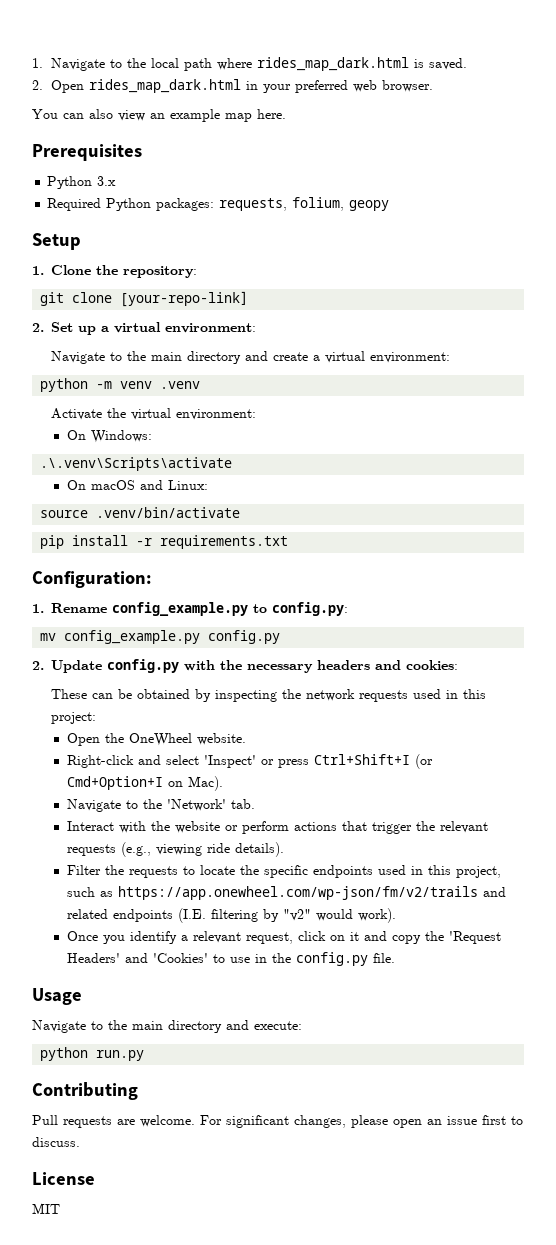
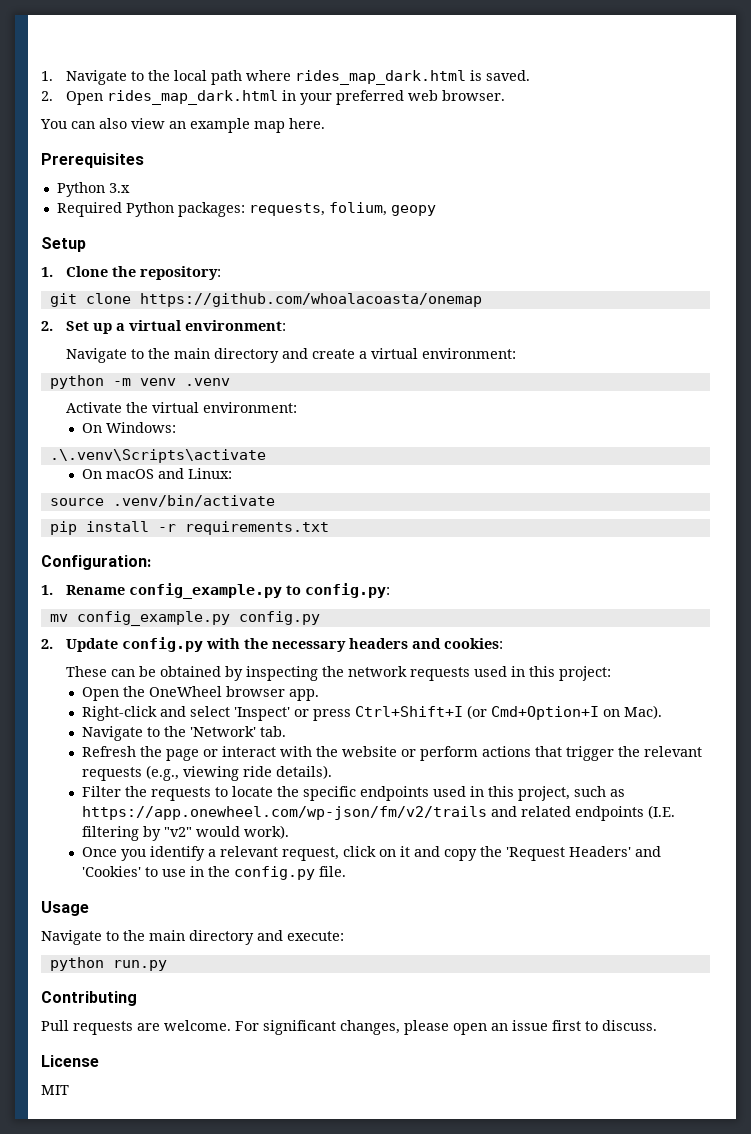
[120,291,249,307] [your-repo-link] -> [139,293,482,307] https://github.com/whoalacoasta/onemap
[196,733,246,745] website. -> [225,686,319,701] browser app.
[66,821,114,831] Interact -> [81,746,276,761] Refresh the page or interact

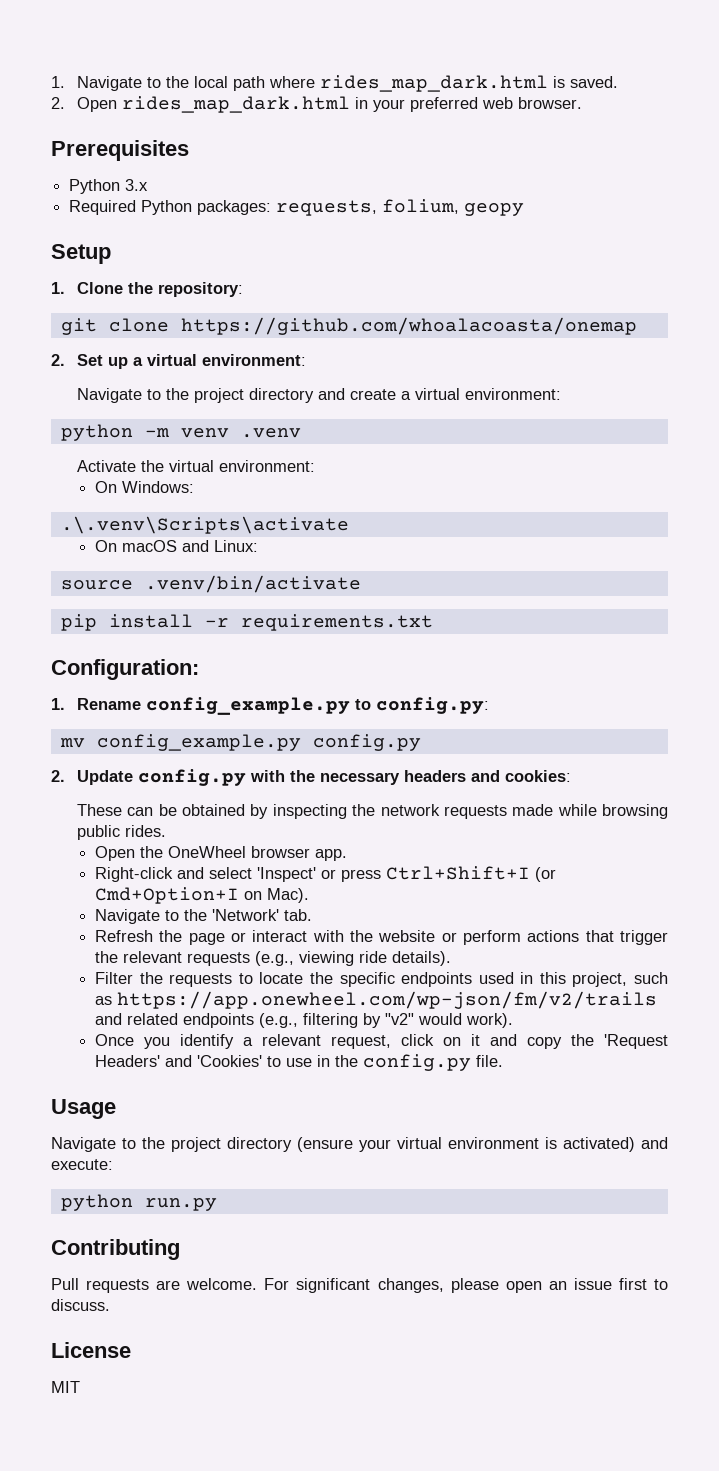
[40,118,325,133] // You can also view an example map here. -> (582, 103) none
[173,348,210,359] main -> [193,388,244,403] project
[473,666,611,681] used in this project: -> [512,804,668,819] [76,825,166,840] made while browsing public rides.
[647,805,675,819] (I.E. -> [259,1013,299,1028] (e.g.,
[149,930,254,945] main directory -> [171,1137,635,1152] project directory (ensure your virtual environment is activated)

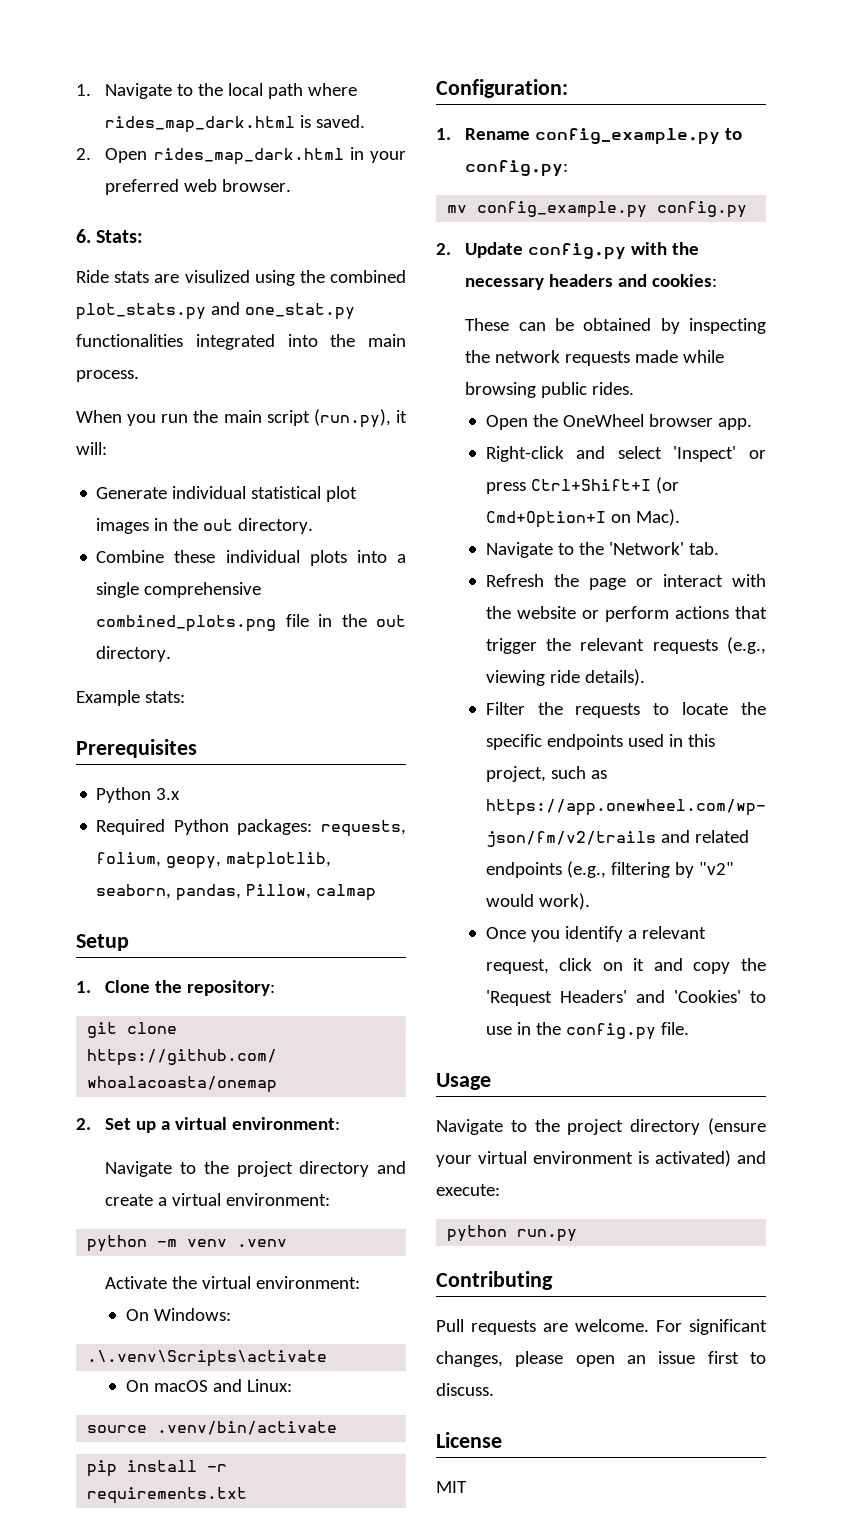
(582, 103) none -> [76,229,144,243] [76,270,406,286] [76,302,355,320] [76,334,406,350] [76,370,139,382] [76,409,408,428] [76,442,107,455] [96,486,358,502] [96,518,314,534] [96,550,406,566] [96,582,262,598] [96,614,406,632] [96,646,172,662] [76,690,185,706] // 6. Stats: // Ride stats are visulized using the combined plot_stats.py and one_stat.py functionalities integrated into the main process. // When you run the main script (run.py), it will: // Generate individual statistical plot images in the out directory. // Combine these individual plots into a single comprehensive combined_plots.png file in the out directory. // Example stats:
[464,203,525,216] geopy -> [166,852,332,869] [96,884,377,901] geopy, matplotlib, seaborn, pandas, Pillow, calmap

